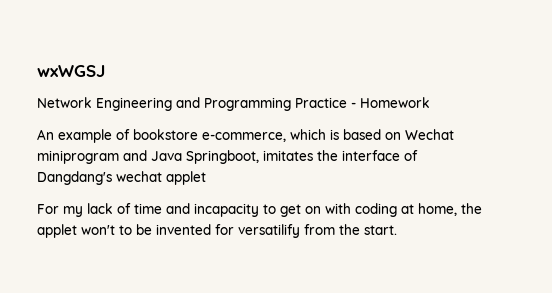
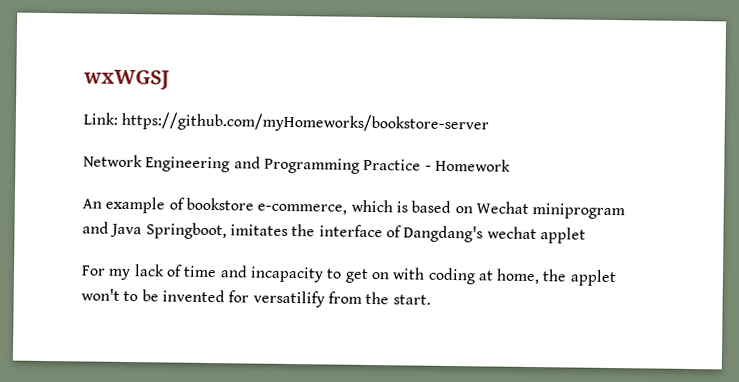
(105, 71) none -> [83,111,490,134] // Link: https://github.com/myHomeworks/bookstore-server

